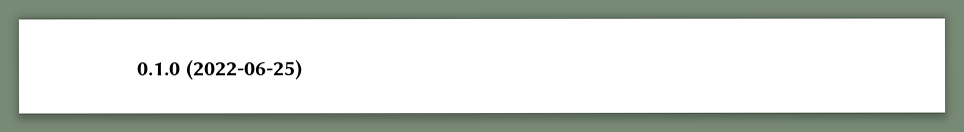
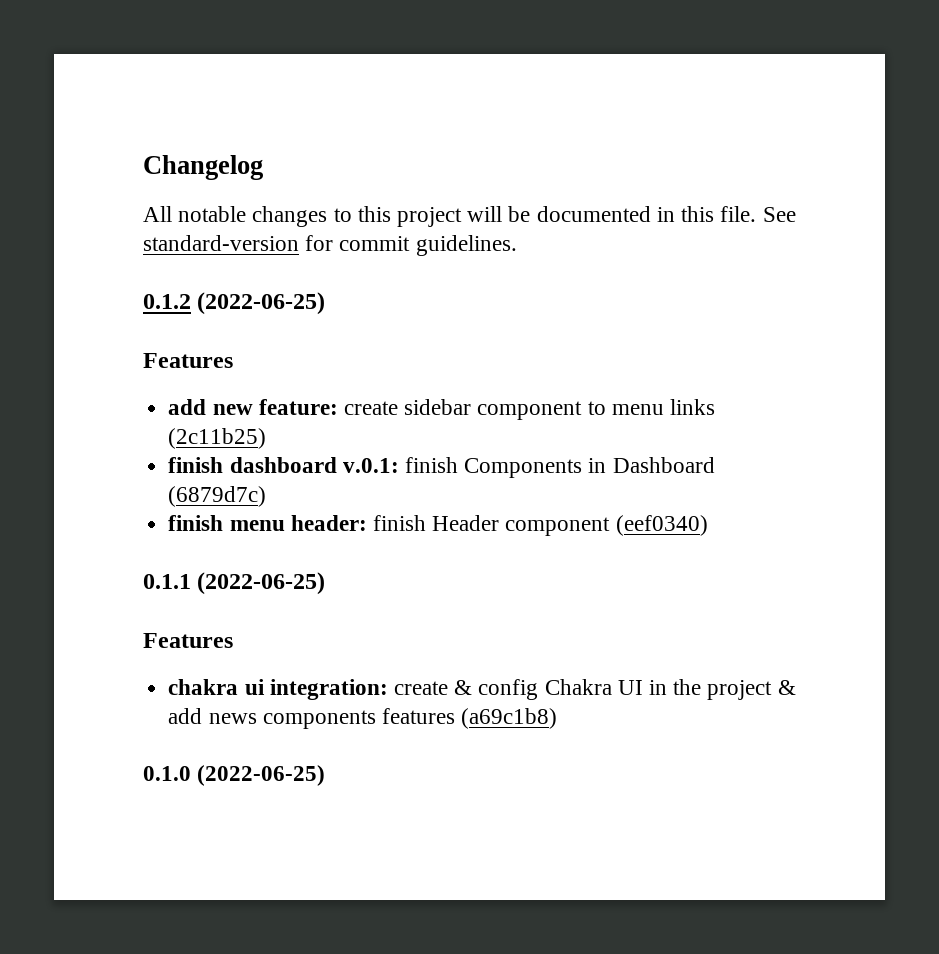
(136, 69) none -> [143,155,263,180] [143,206,796,227] [143,235,517,256] [143,292,326,315] [143,353,233,368] [168,399,715,420] [168,428,267,449] [168,457,715,478] [168,486,267,507] [168,515,708,536] [143,572,326,595] [143,633,233,648] [168,679,796,700] [168,708,558,729] Changelog // All notable changes to this project will be documented in this file. See standard-version for commit guidelines. // 0.1.2 (2022-06-25) // Features // add new feature: create sidebar component to menu links (2c11b25) // finish dashboard v.0.1: finish Components in Dashboard (6879d7c) // finish menu header: finish Header component (eef0340) // 0.1.1 (2022-06-25) // Features // chakra ui integration: create & config Chakra UI in the project & add news components features (a69c1b8) //

